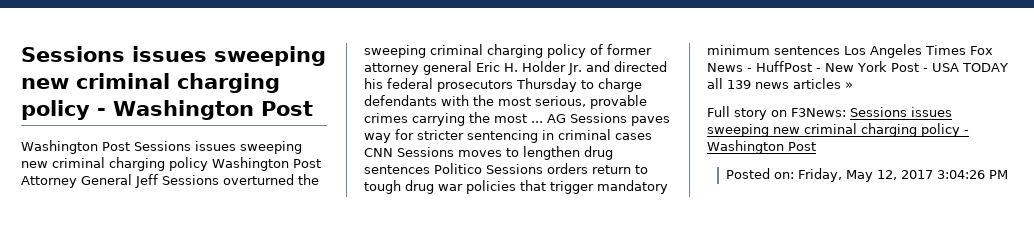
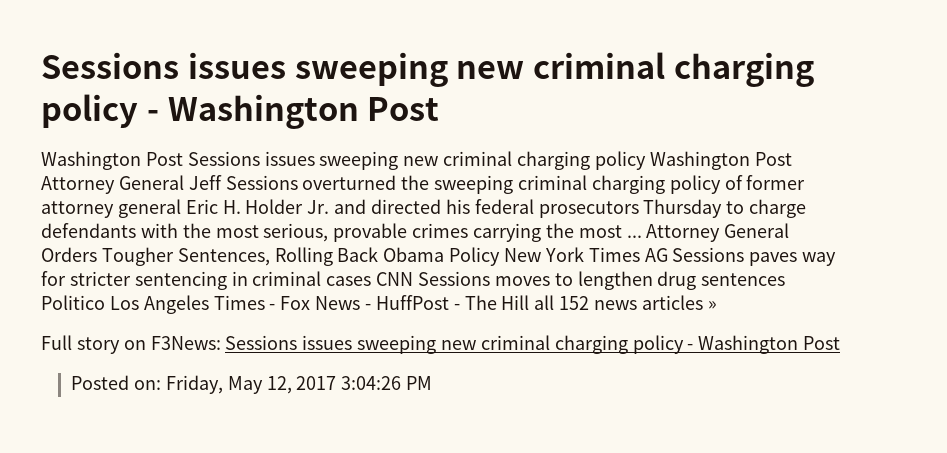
(543, 122) none -> [646,223,790,242] [41,247,640,266] Attorney General Orders Tougher Sentences, Rolling Back Obama Policy New York Times
[486,163,648,174] [364,180,668,194] [707,45,840,55] Sessions orders return to tough drug war policies that trigger mandatory minimum sentences -> (105, 302) none
(966, 50) none -> [269,304,276,310] -
[825,61,1008,72] [707,78,751,89] New York Post - USA TODAY all 139 -> [464,295,590,310] The Hill all 152

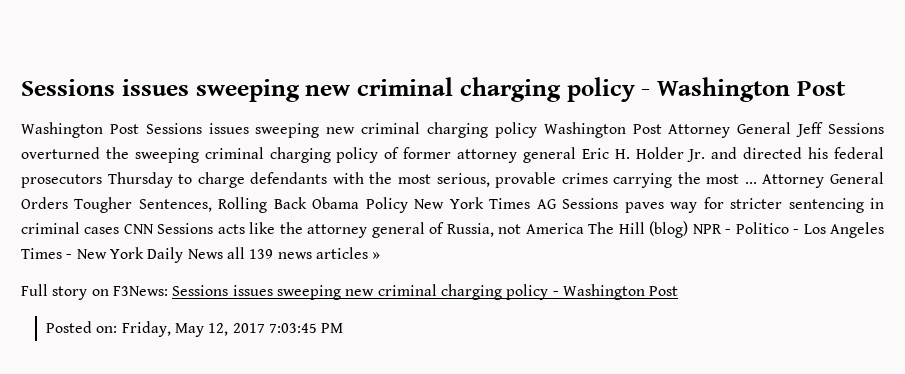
[494,271,786,290] [41,295,590,314] moves to lengthen drug sentences Politico Los Angeles Times - Fox News - HuffPost - The Hill all 152 -> [217,221,885,238] [21,247,274,263] acts like the attorney general of Russia, not America The Hill (blog) NPR - Politico - Los Angeles Times - New York Daily News all 139
[341,376,402,390] 3:04:26 -> [269,323,318,333] 7:03:45

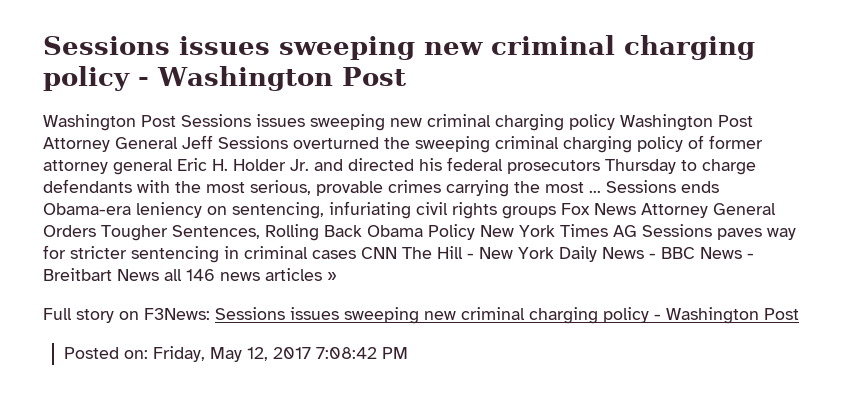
(757, 183) none -> [606,180,719,193] [43,201,636,219] Sessions ends Obama-era leniency on sentencing, infuriating civil rights groups Fox News
[157,221,885,238] [21,248,62,259] Sessions acts like the attorney general of Russia, not America The Hill (blog) NPR - Politico - Los Angeles Times -> [402,246,463,259] The Hill
[226,247,274,259] all 139 -> [649,247,754,259] [43,268,215,281] - BBC News - Breitbart News all 146
[269,323,318,333] 7:03:45 -> [315,347,377,359] 7:08:42

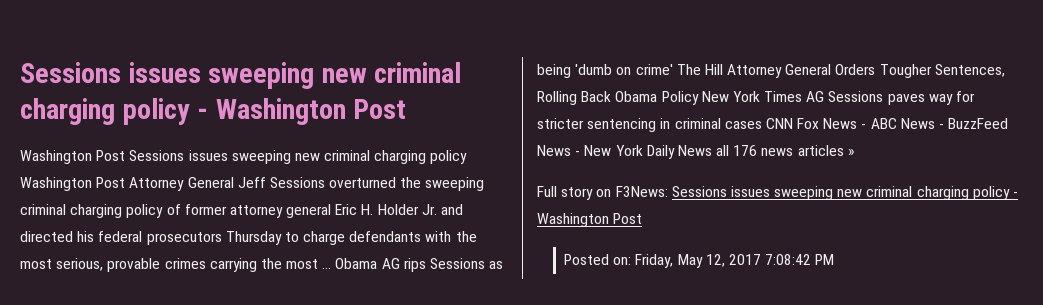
[606,180,719,193] [43,201,636,219] Sessions ends Obama-era leniency on sentencing, infuriating civil rights groups Fox News -> [335,258,504,272] [537,64,723,78] Obama AG rips Sessions as being 'dumb on crime' The Hill
[402,246,463,259] The Hill -> [797,118,1009,129] [537,145,571,156] Fox News - ABC News - BuzzFeed News
[649,247,754,259] [43,268,215,281] - BBC News - Breitbart News all 146 -> [716,145,758,156] all 176

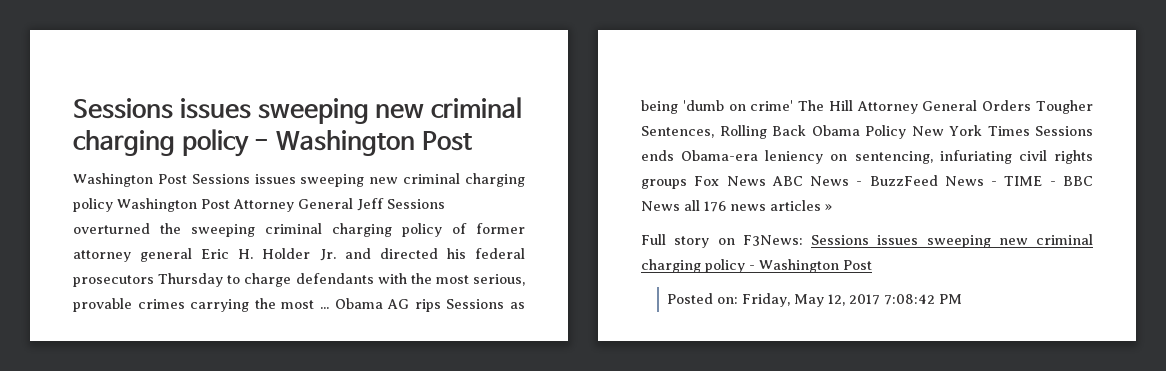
[806,91,976,105] [537,118,793,132] AG Sessions paves way for stricter sentencing in criminal cases CNN -> [1035,126,1093,136] [641,150,1093,164] [641,179,687,189] Sessions ends Obama-era leniency on sentencing, infuriating civil rights groups
[861,124,867,129] - -> (766, 181) none
[584,145,675,159] New York Daily -> [1004,176,1093,186] TIME - BBC

